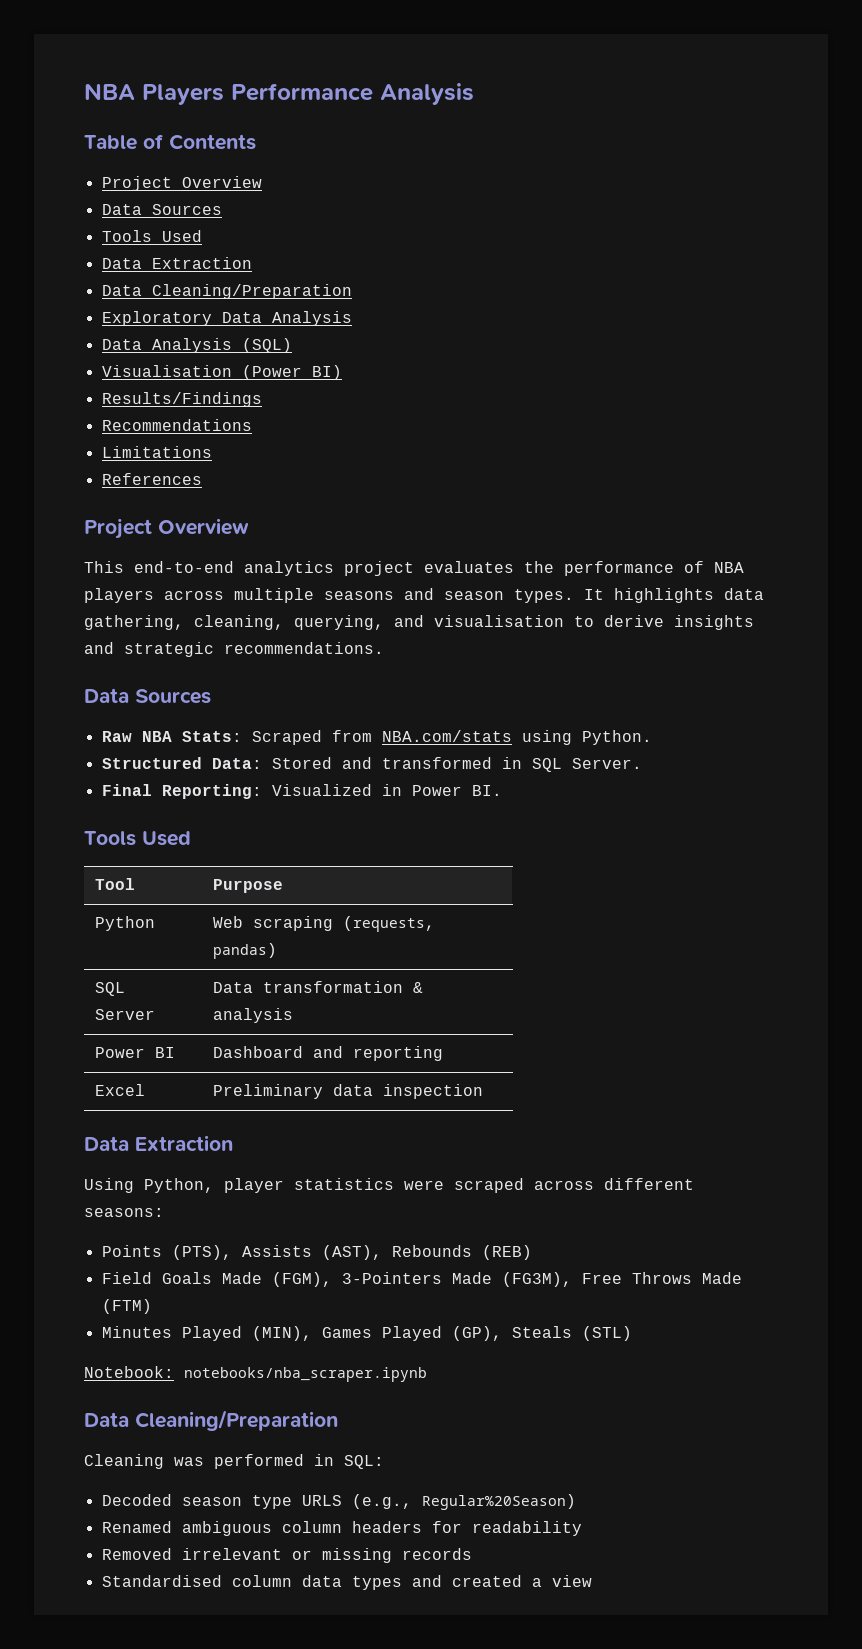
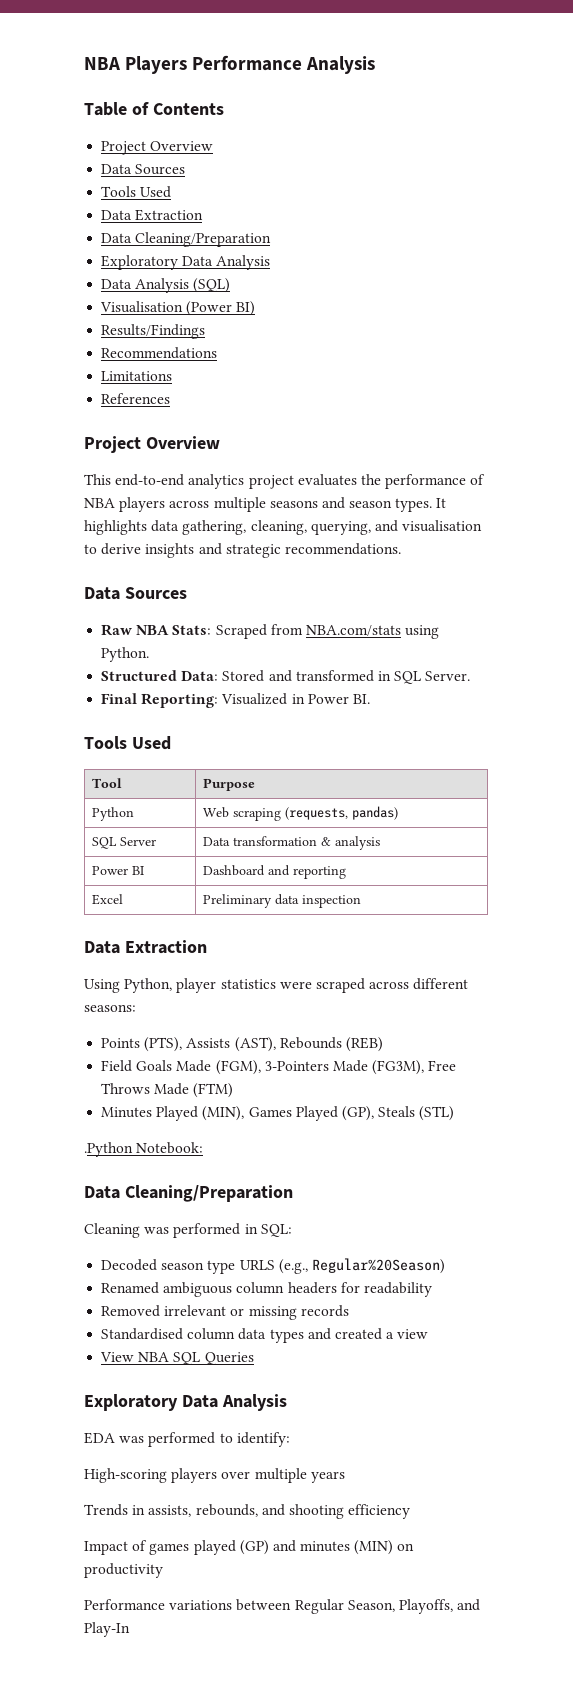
(632, 1333) none -> [84,1142,133,1157] .Python
[184,1367,427,1382] notebooks/nba_scraper.ipynb -> (204, 1148) none
(592, 1581) none -> [100,1352,254,1365] [84,1394,287,1411] [84,1432,290,1447] [84,1468,345,1483] [84,1504,411,1519] [84,1540,415,1555] [84,1563,163,1578] [84,1599,481,1614] [84,1622,130,1637] // View NBA SQL Queries // Exploratory Data Analysis // EDA was performed to identify: // High-scoring players over multiple years // Trends in assists, rebounds, and shooting efficiency // Impact of games played (GP) and minutes (MIN) on productivity // Performance variations between Regular Season, Playoffs, and Play-In

